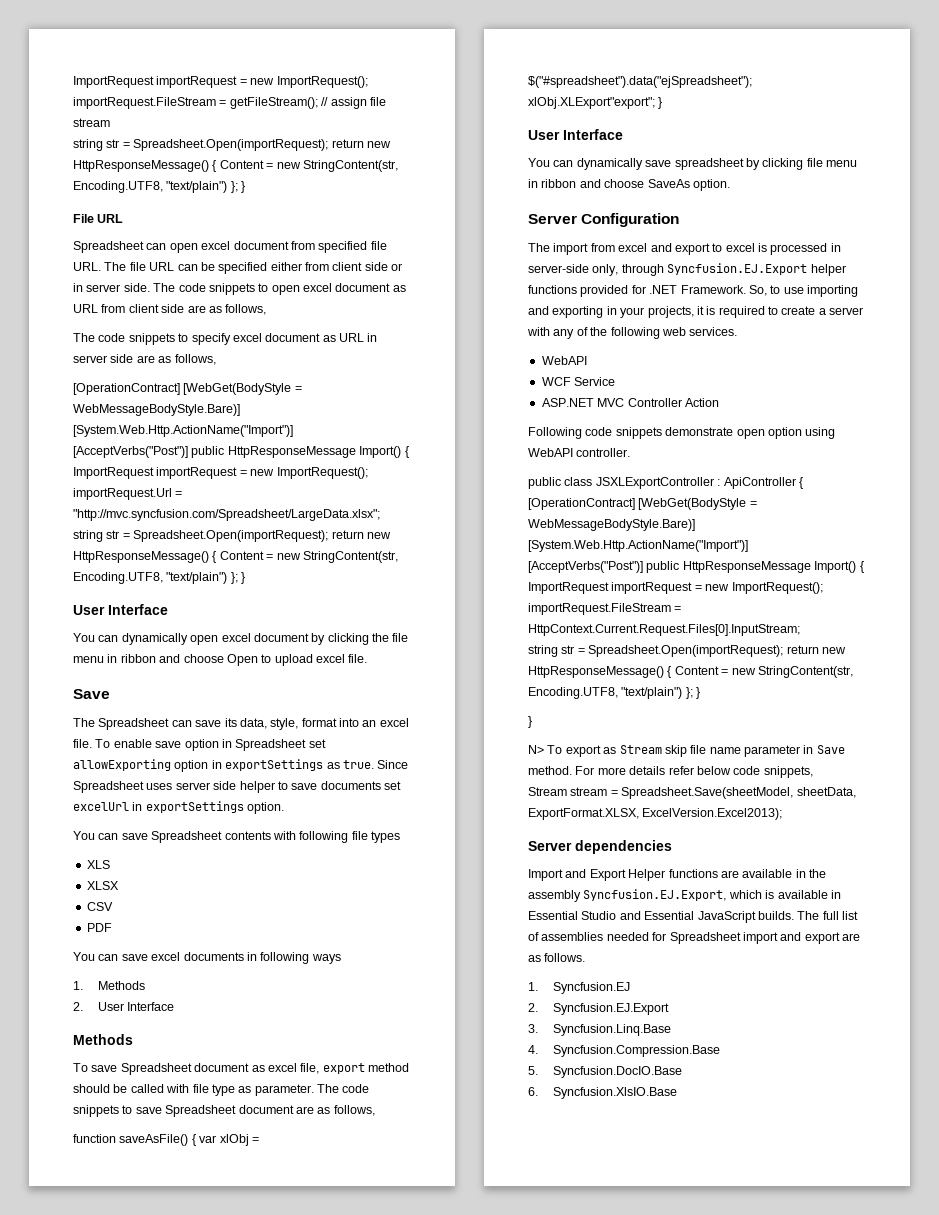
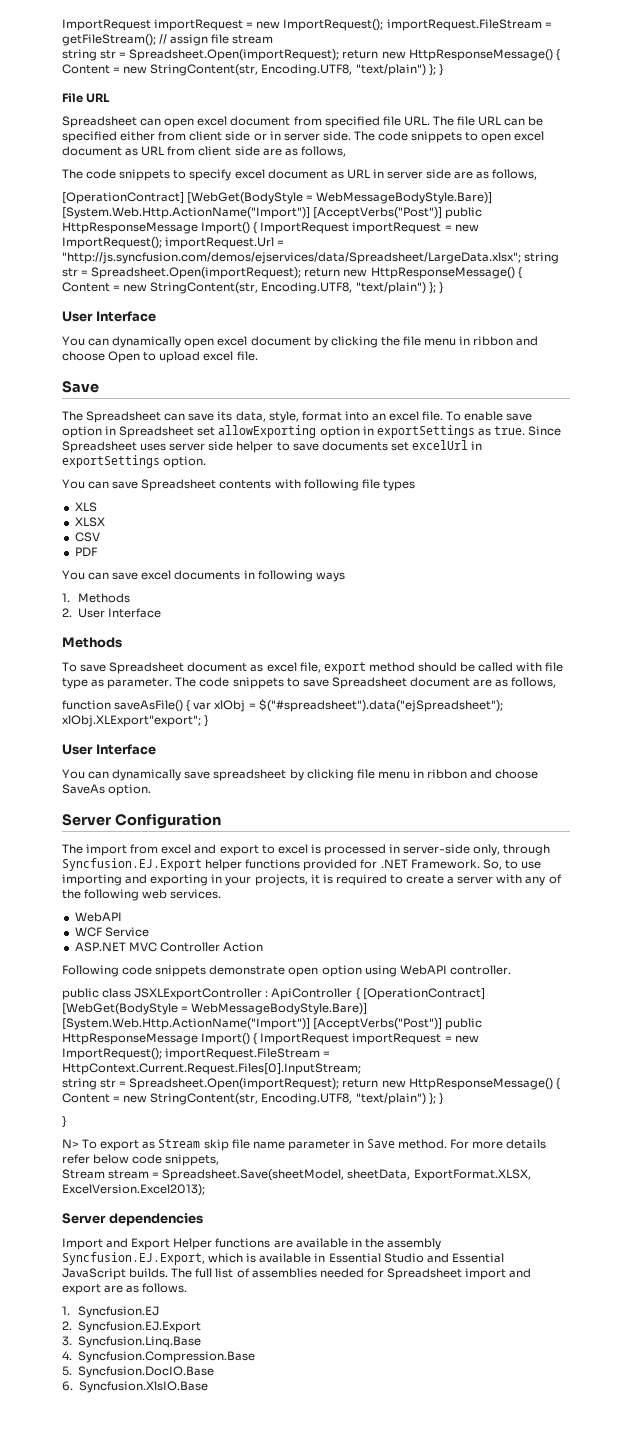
[73,509,380,521] "http://mvc.syncfusion.com/Spreadsheet/LargeData.xlsx"; -> [62,252,521,264] "http://js.syncfusion.com/demos/ejservices/data/Spreadsheet/LargeData.xlsx";

